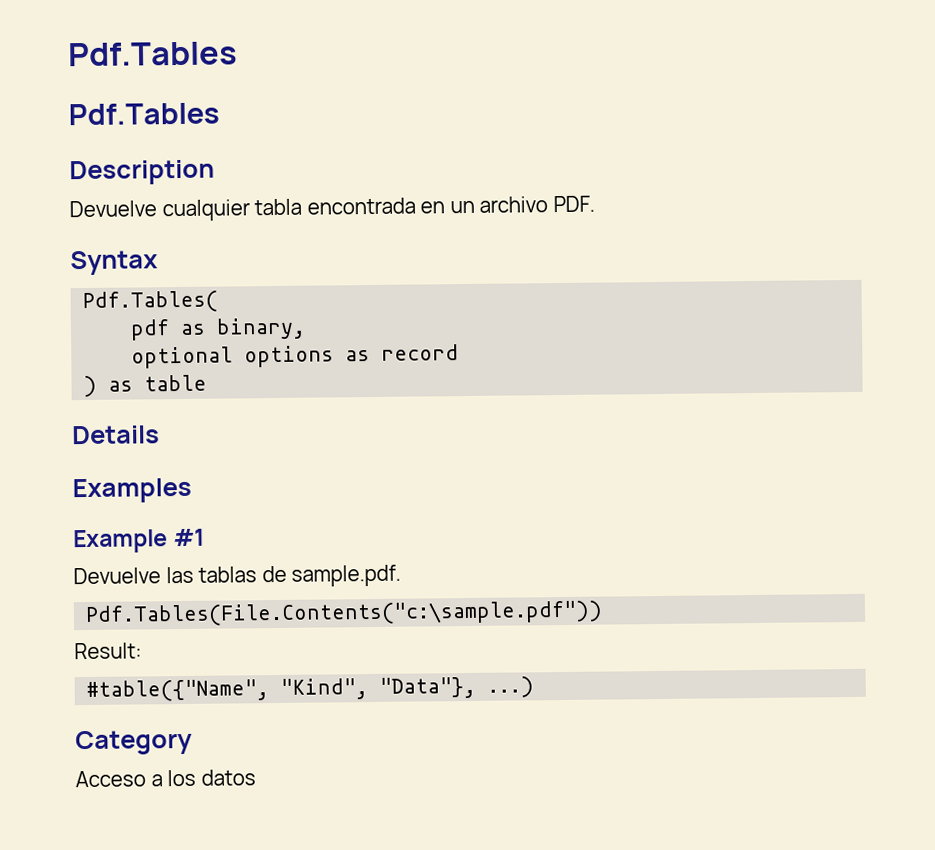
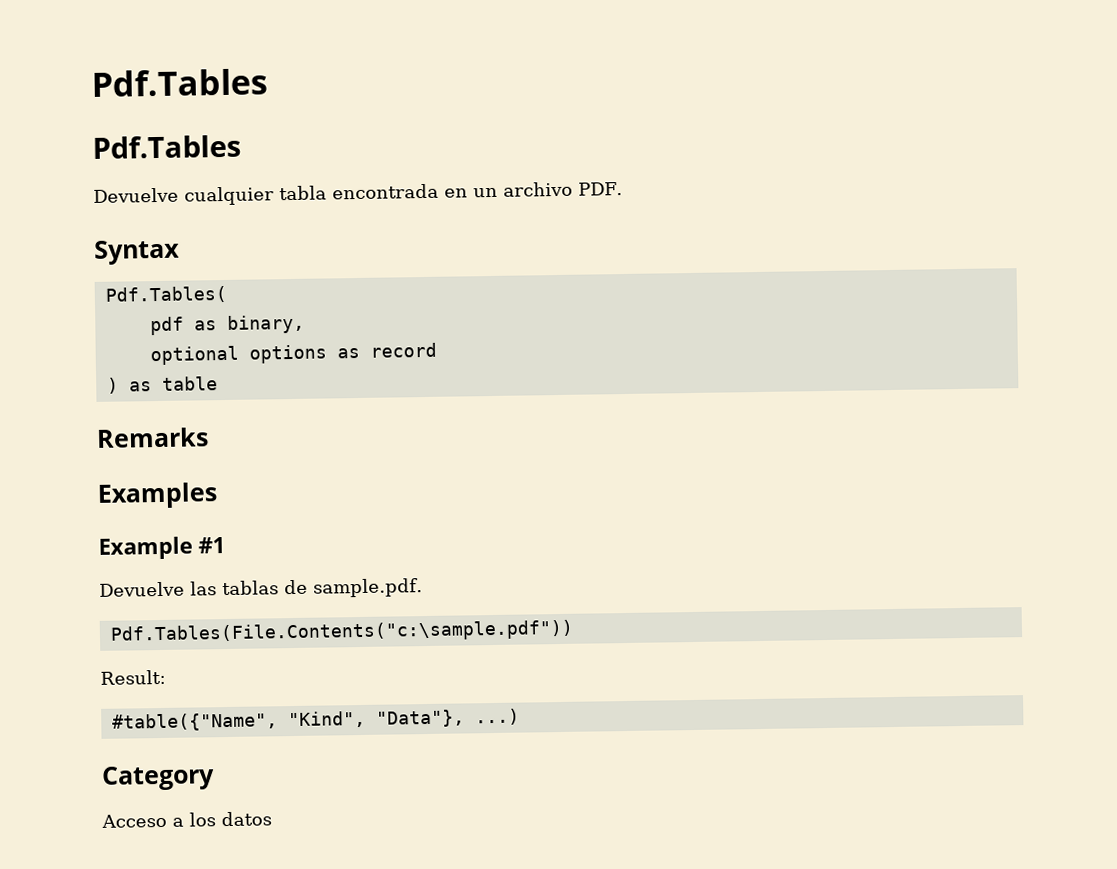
[69,159,215,186] // Description -> (241, 146) none
[71,425,160,445] Details -> [96,427,209,448] Remarks

